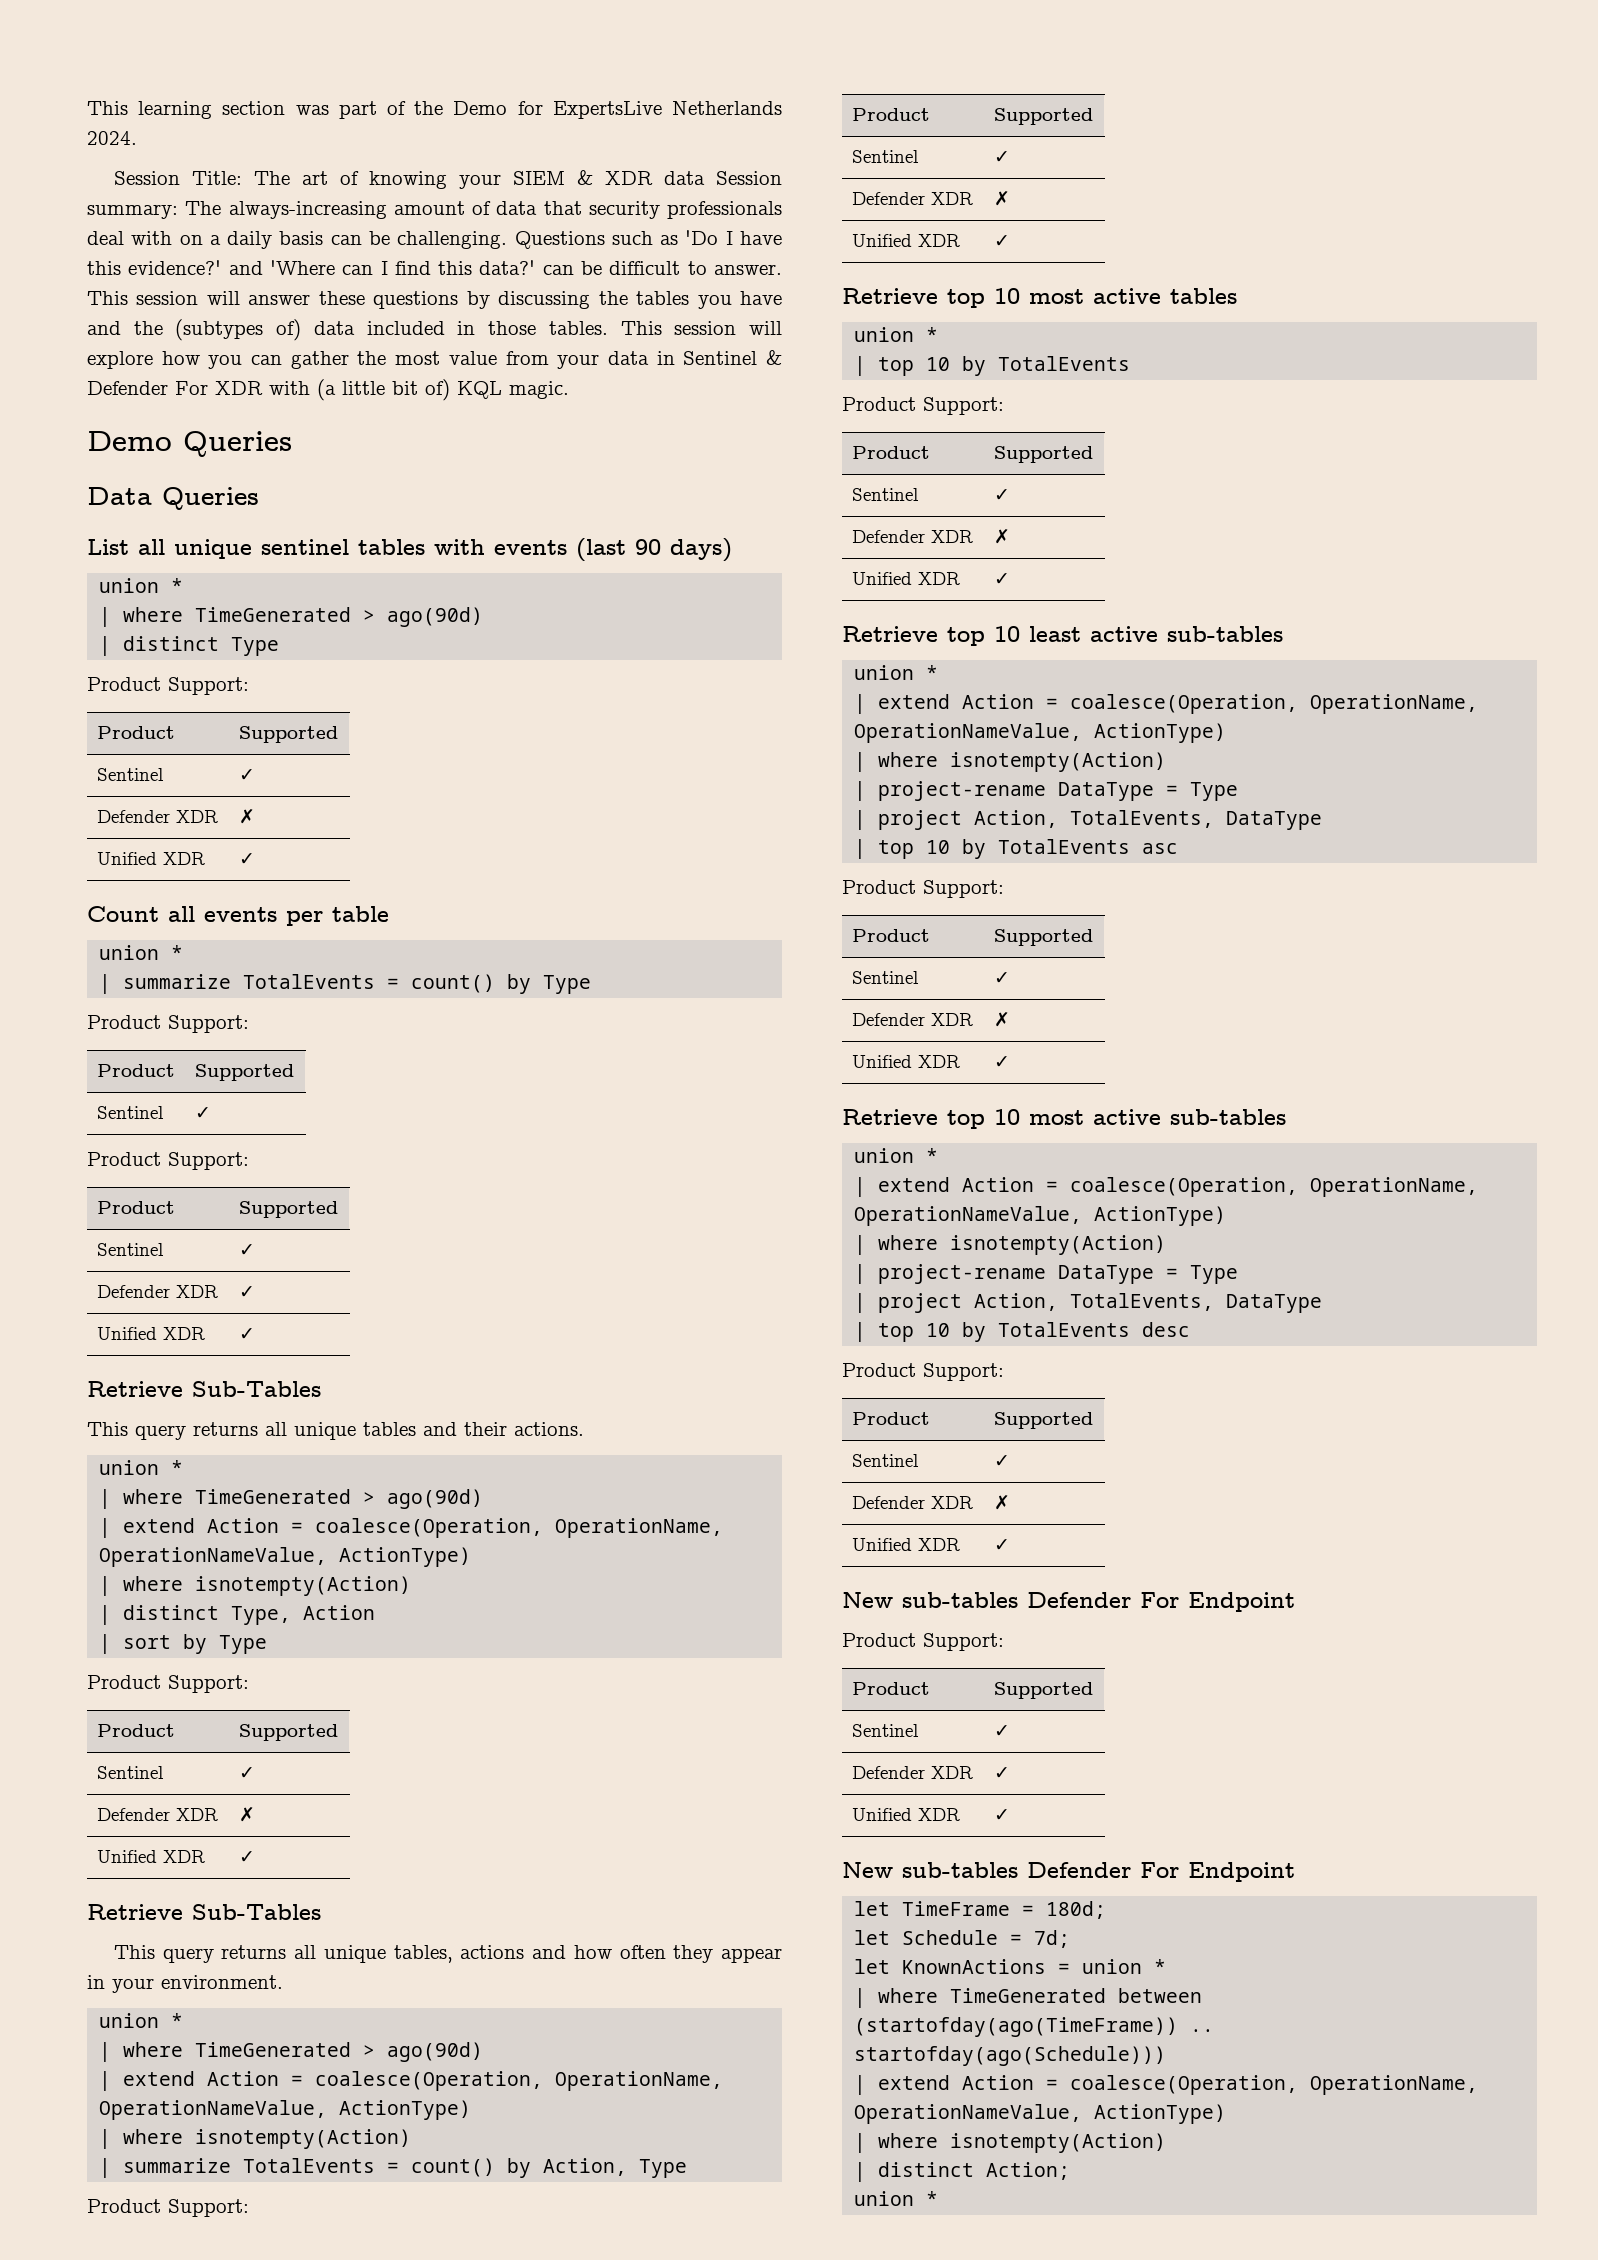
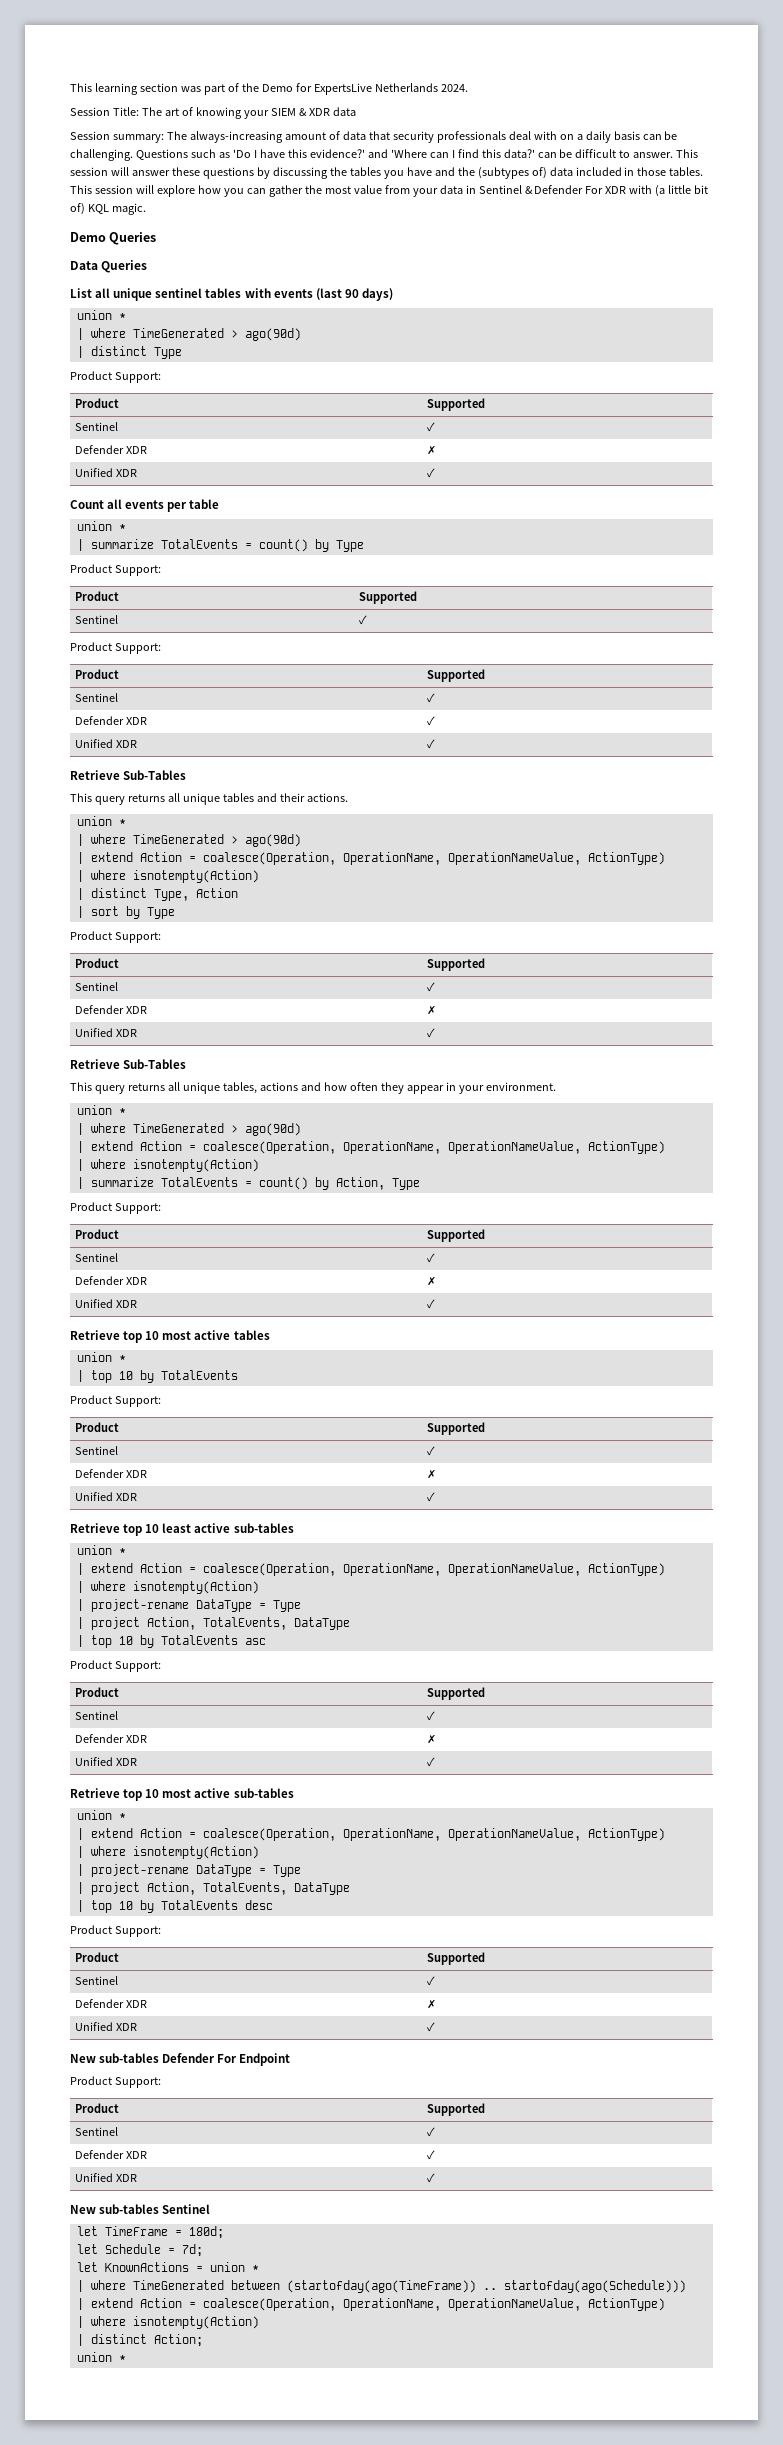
(705, 178) none -> (356, 111) //
[1027,1862,1295,1882] Defender For Endpoint -> [162,2204,211,2214] Sentinel

